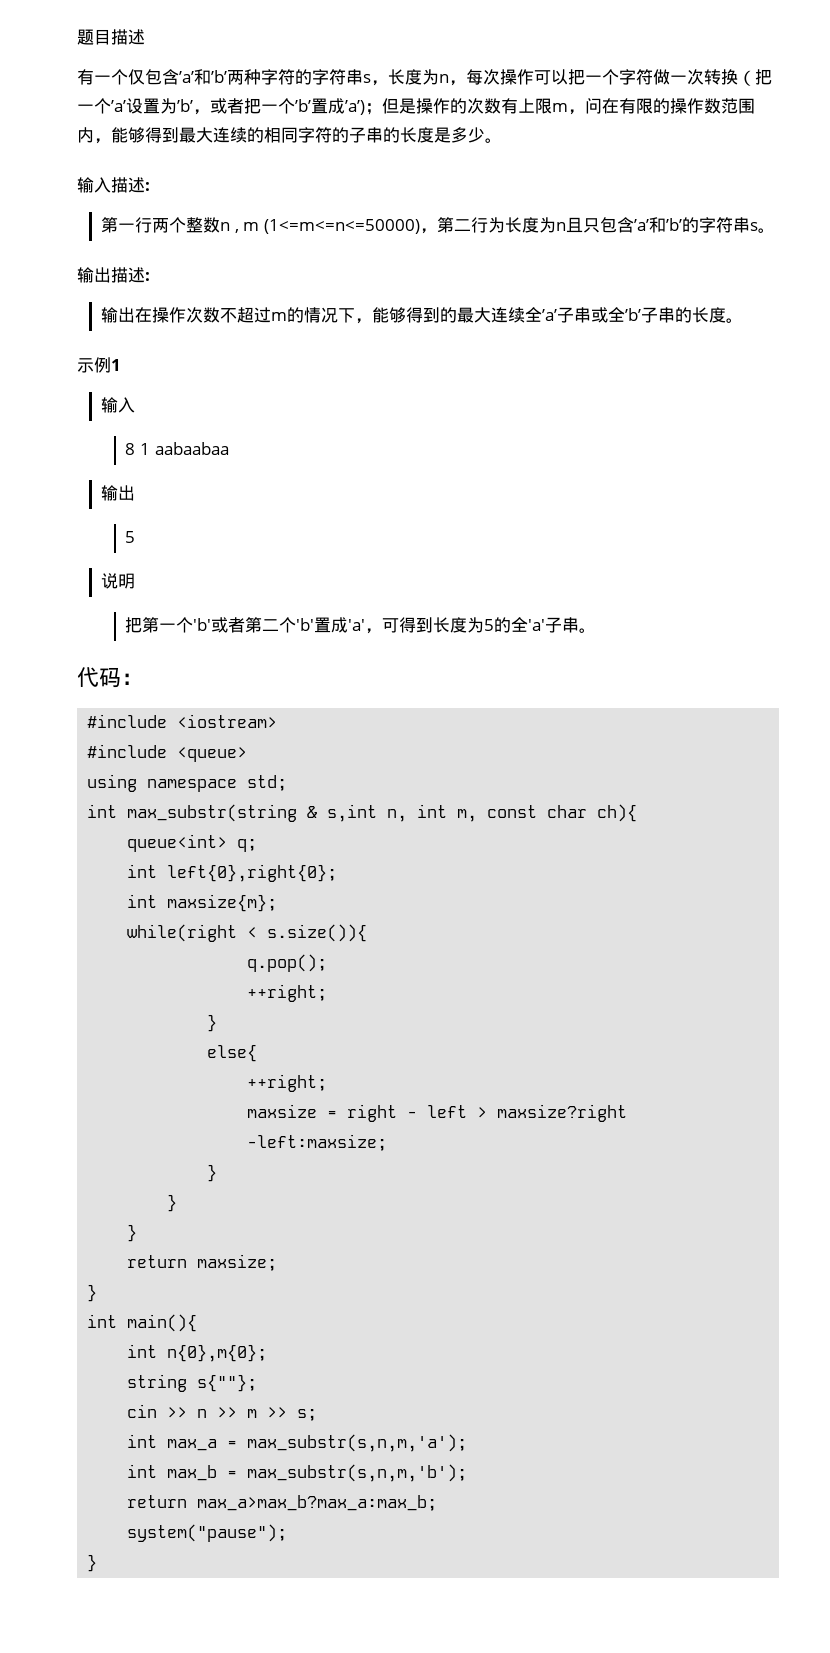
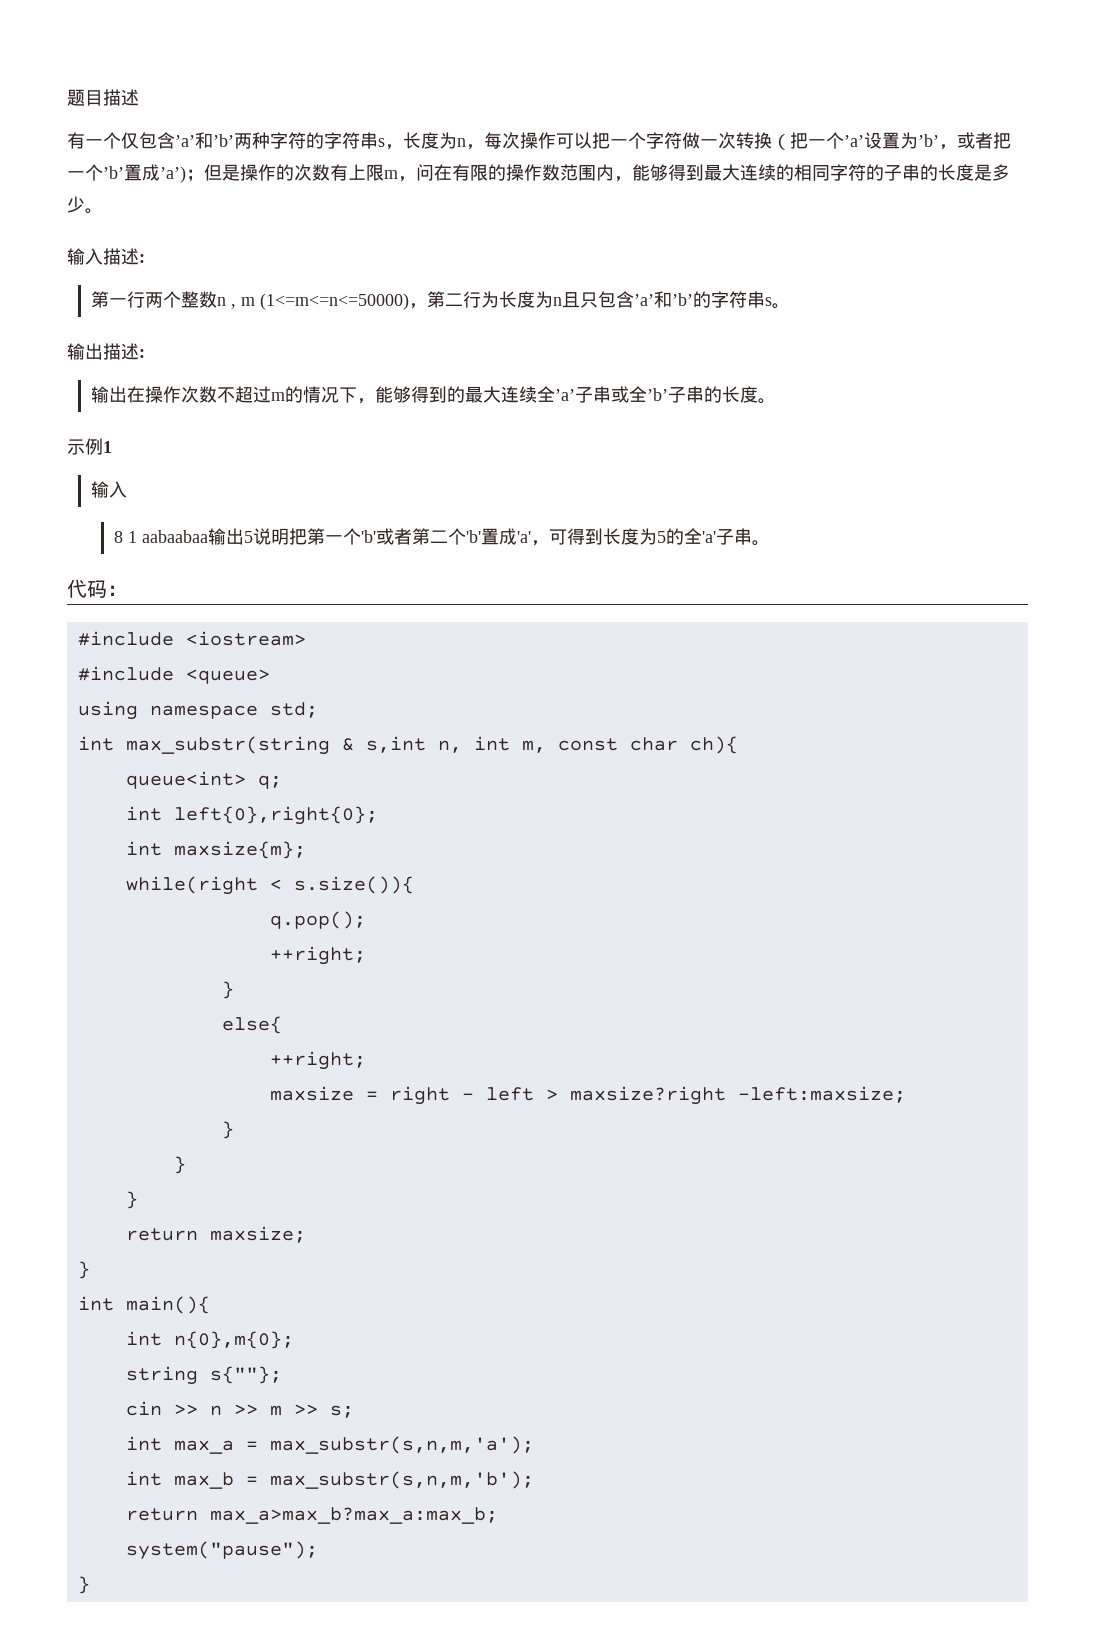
[101,485,136,501] [125,531,136,543] // 输出 // 5 // -> [208,528,254,545] 输出5
(136, 581) // -> (290, 536) none

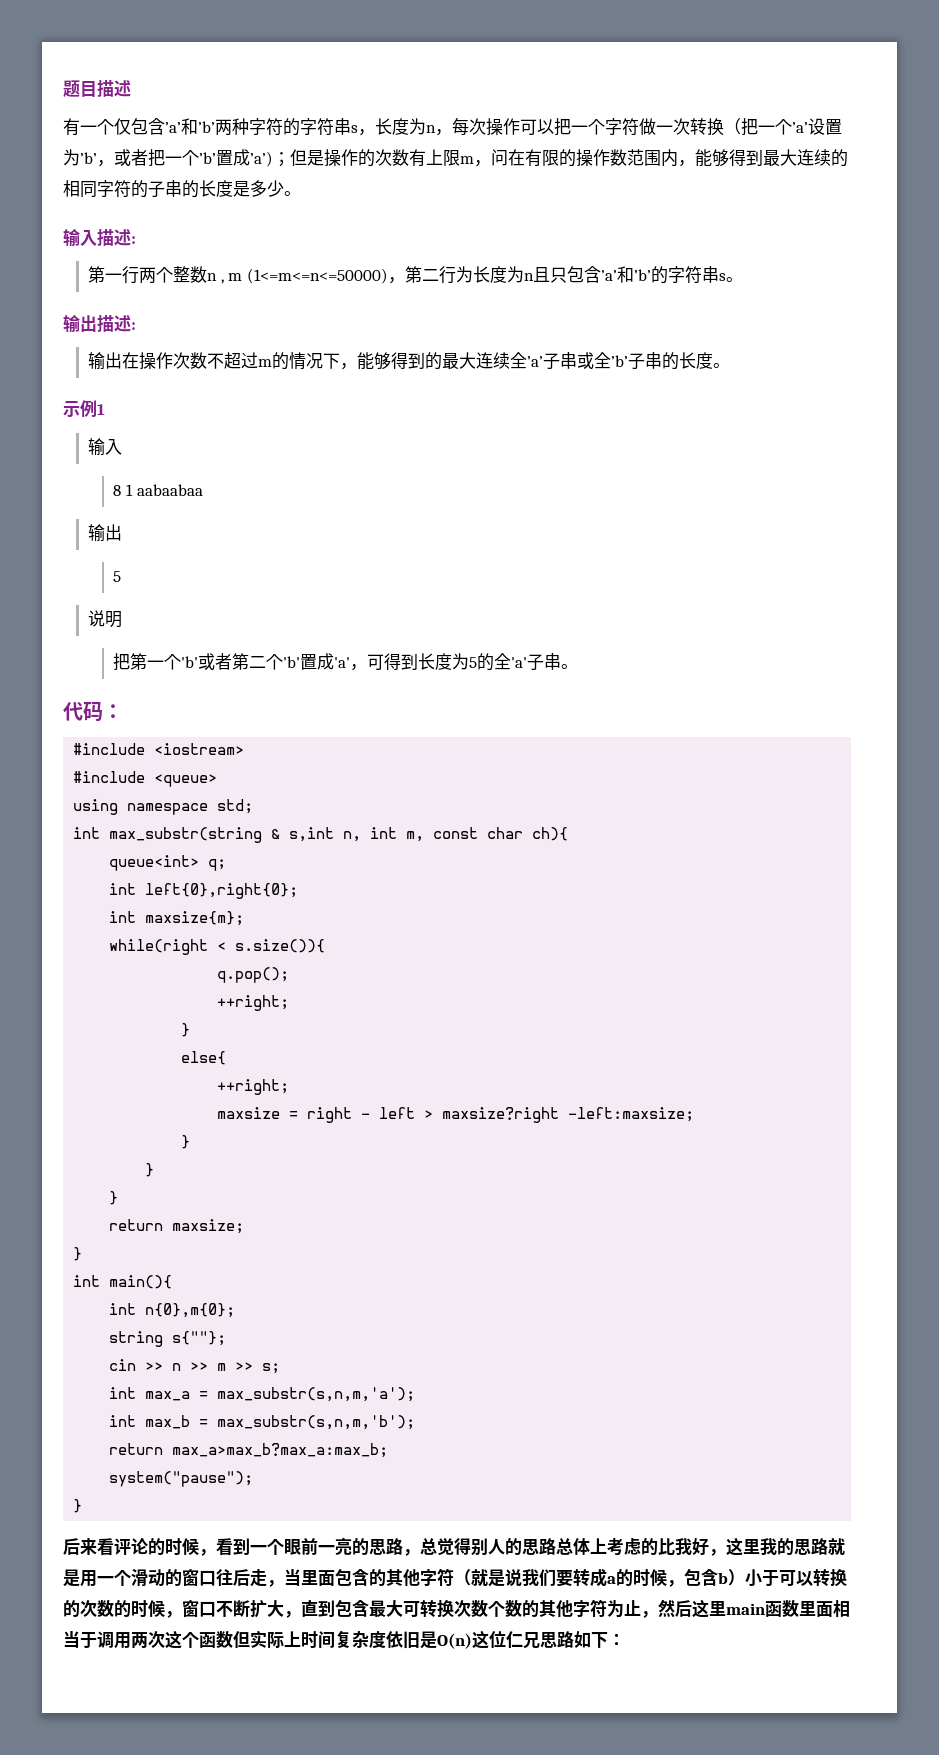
[208,528,254,545] 输出5 -> [88,524,123,542] [113,571,122,582] // 输出 // 5 //
(290, 536) none -> (123, 619) //
(90, 1585) none -> [63,1537,845,1556] [63,1568,847,1587] [63,1599,850,1618] [63,1630,625,1649] // 后来看评论的时候，看到一个眼前一亮的思路，总觉得别人的思路总体上考虑的比我好，这里我的思路就是用一个滑动的窗口往后走，当里面包含的其他字符（就是说我们要转成a的时候，包含b）小于可以转换的次数的时候，窗口不断扩大，直到包含最大可转换次数个数的其他字符为止，然后这里main函数里面相当于调用两次这个函数但实际上时间复杂度依旧是O(n)这位仁兄思路如下：

